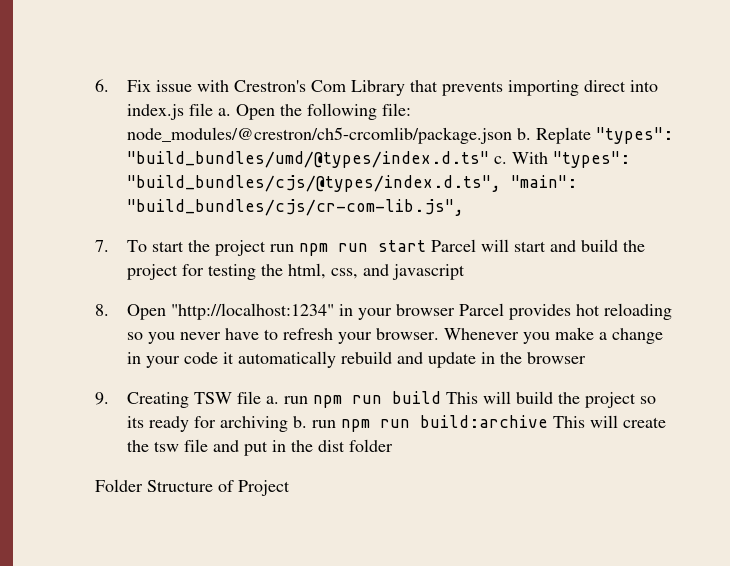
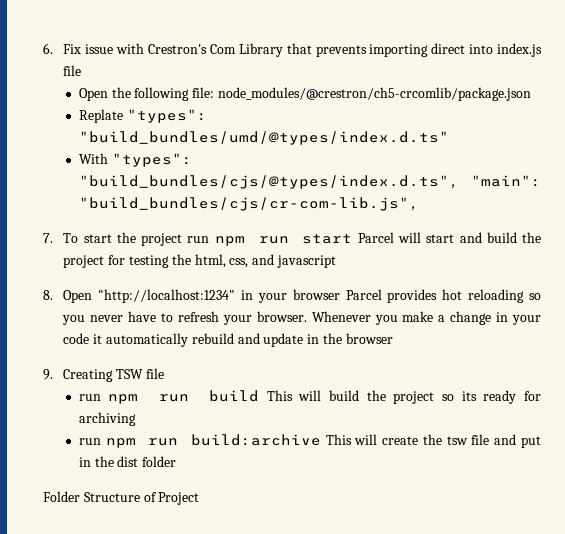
[217,108,231,116] a. -> (82, 70) //
[516,128,531,140] b. -> (531, 94) //
[493,156,507,164] c. -> (449, 138) //
[265,396,279,404] a. -> (164, 373) //
[292,416,307,428] b. -> (136, 419) //

